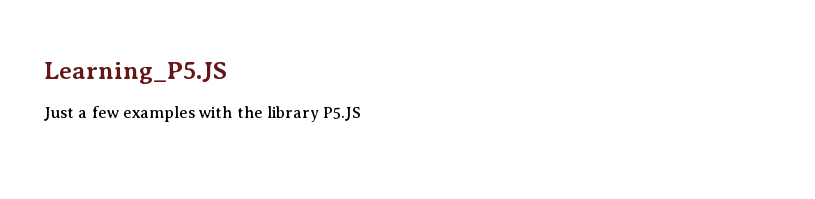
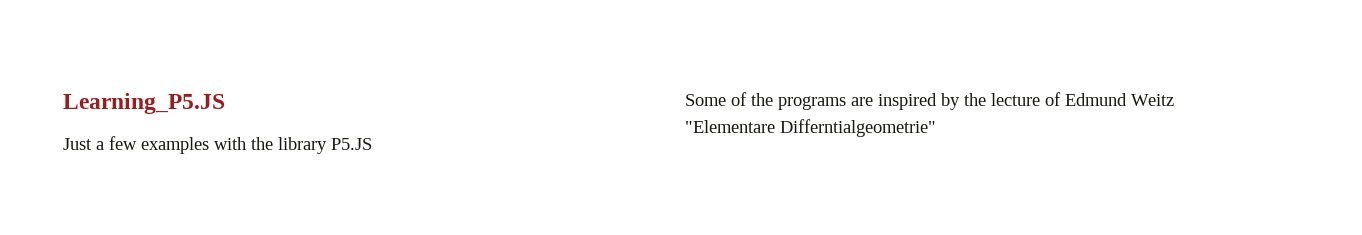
(362, 114) none -> [685,92,1174,110] [685,119,936,137] // Some of the programs are inspired by the lecture of Edmund Weitz "Elementare Differntialgeometrie"

